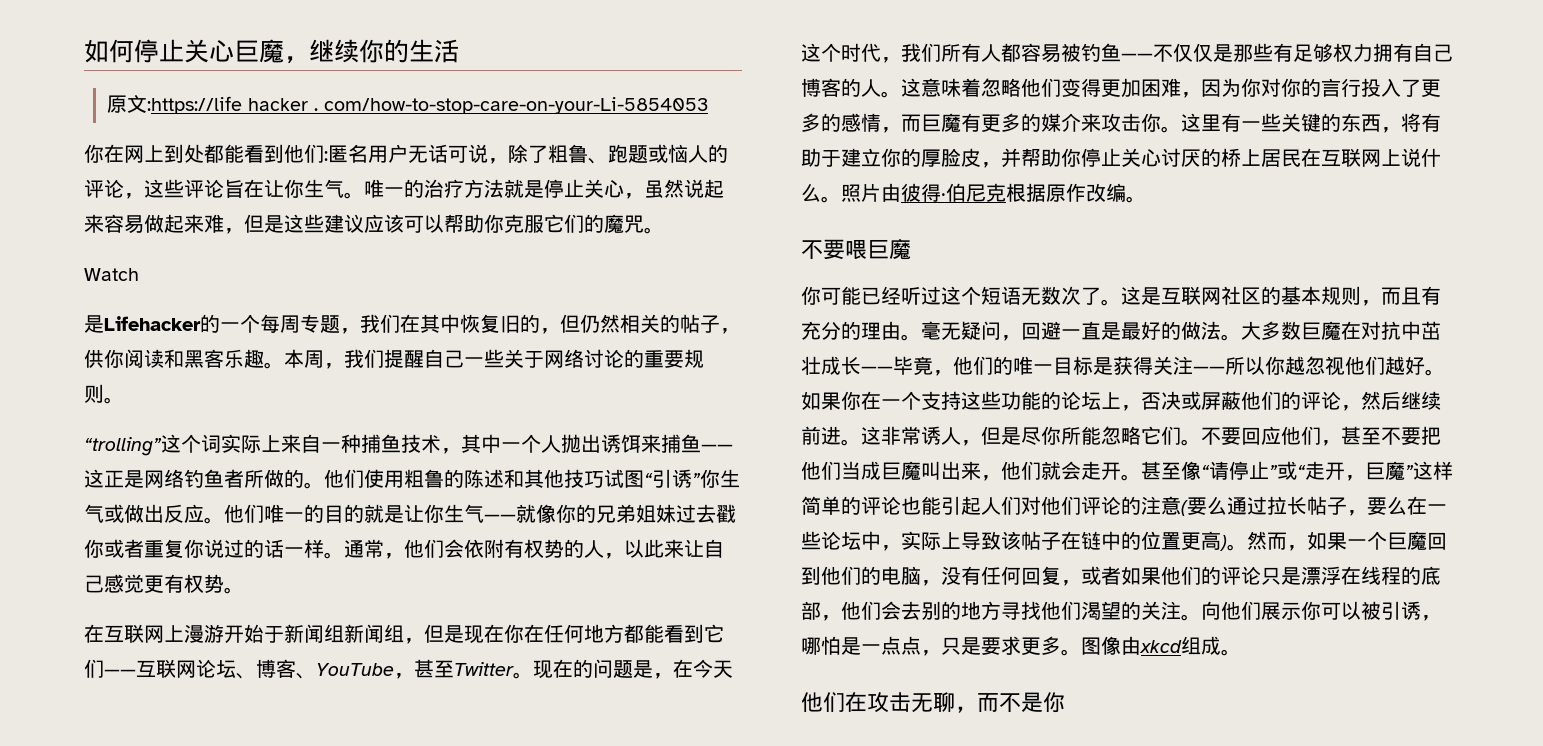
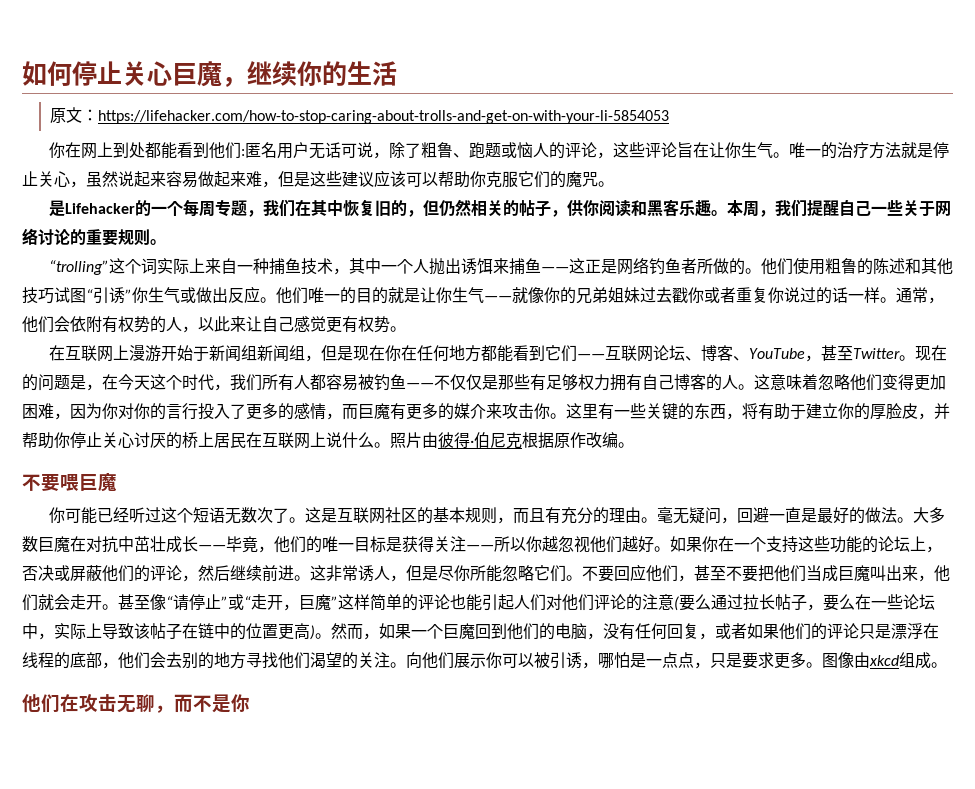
[147,96,709,114] :https://life hacker . com/how-to-stop-care-on-your-Li-5854053 -> [81,109,669,124] ：https://lifehacker.com/how-to-stop-caring-about-trolls-and-get-on-with-your-li-5854053
[84,268,139,281] // Watch -> (614, 184) none

